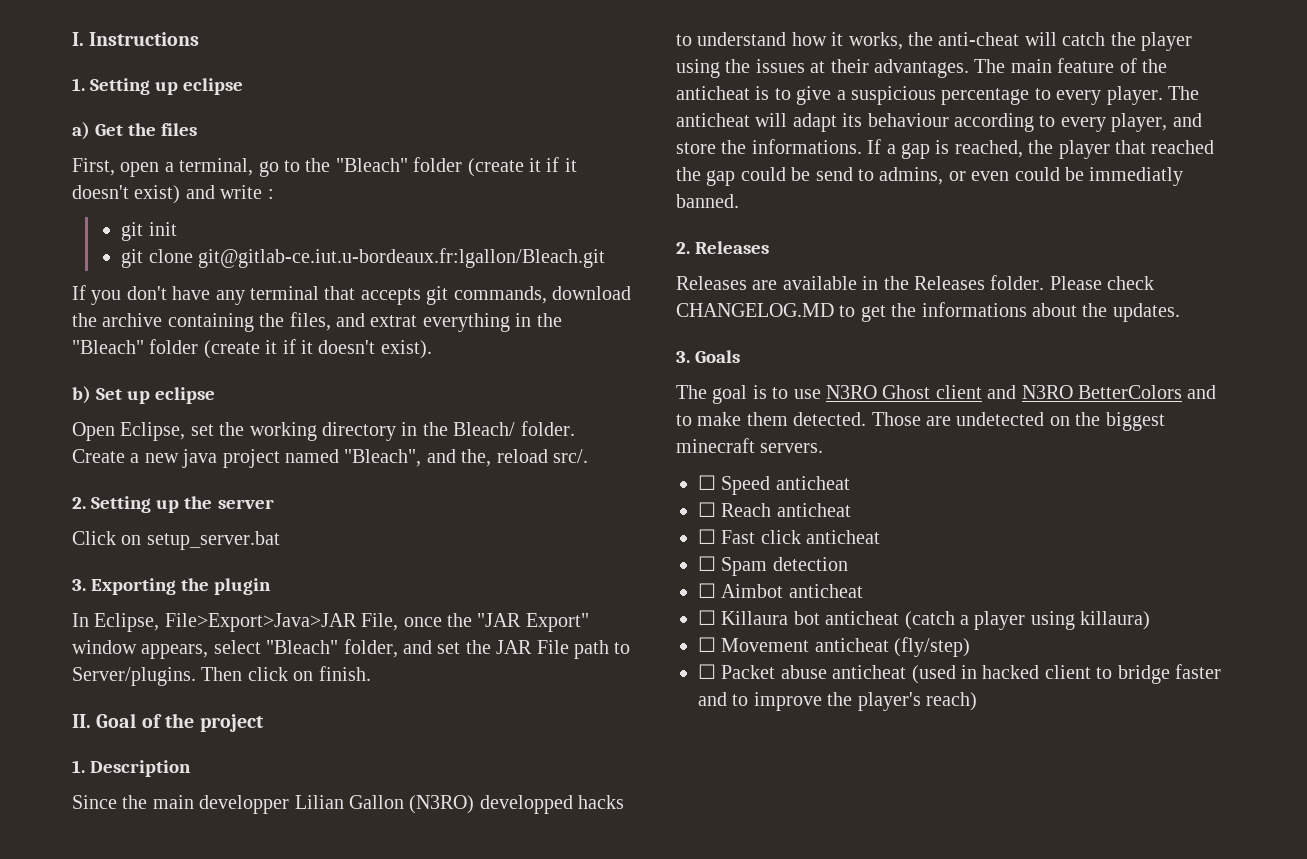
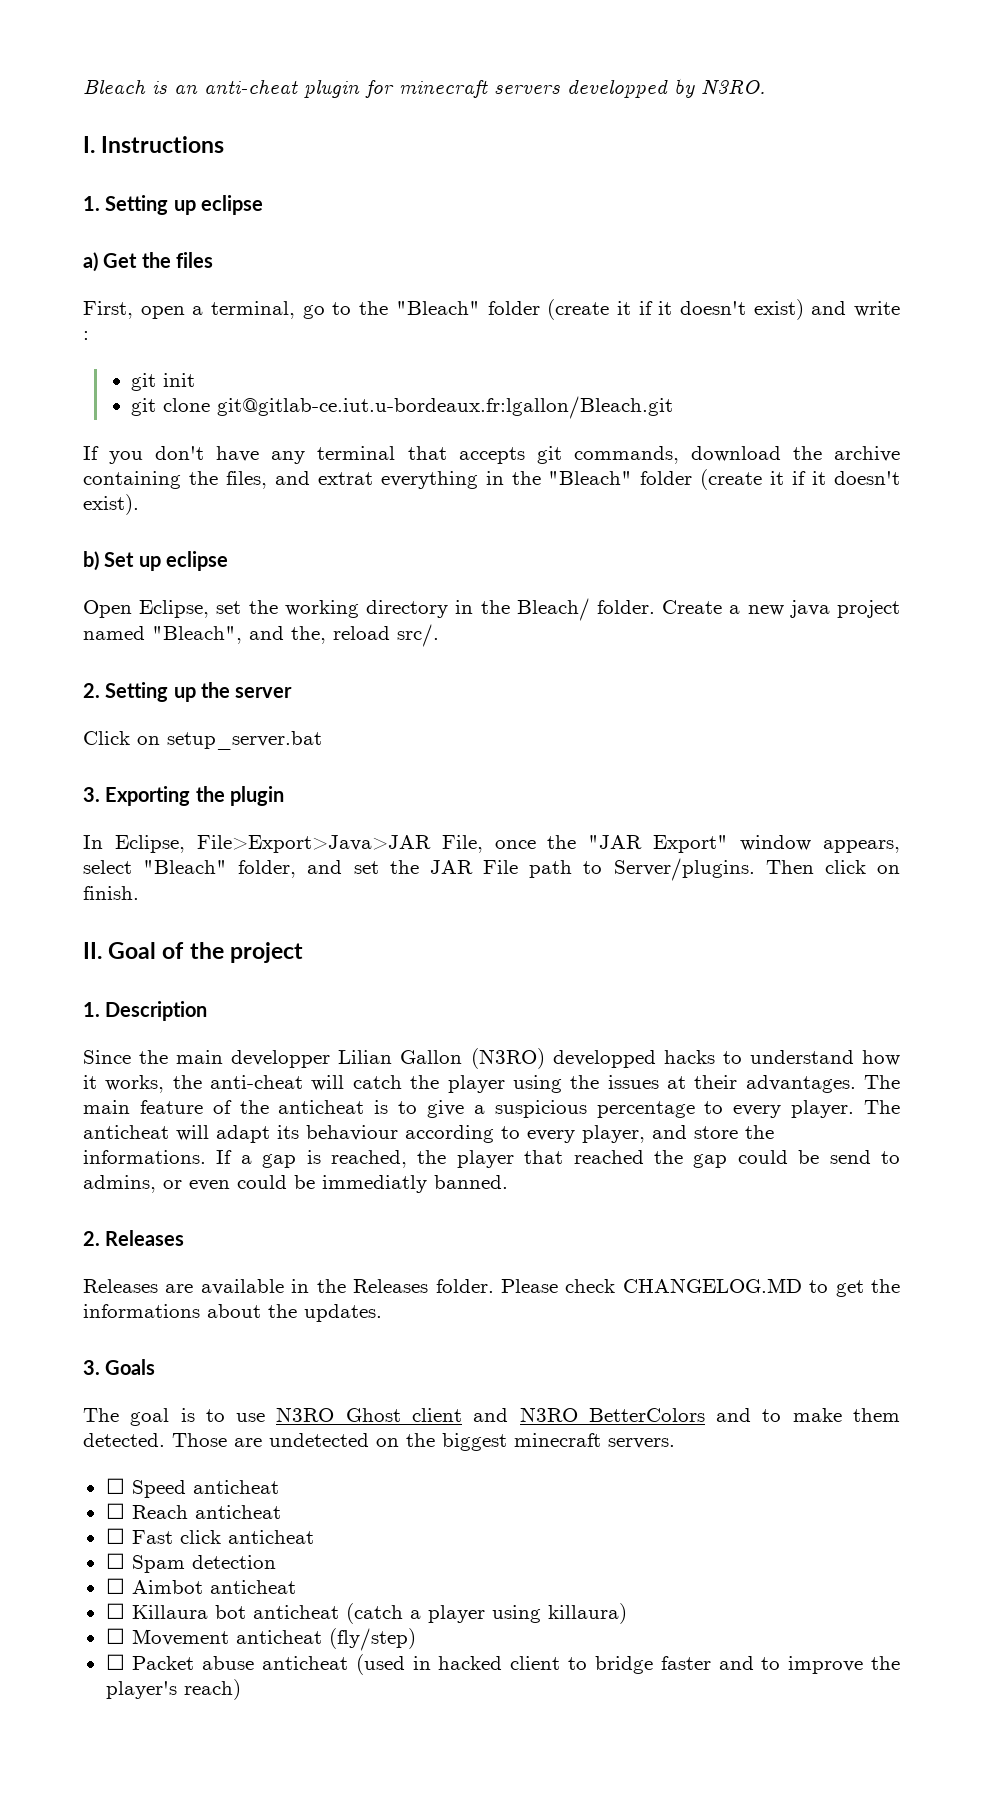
(72, 39) none -> [83,78,765,98] Bleach is an anti-cheat plugin for minecraft servers developped by N3RO. //

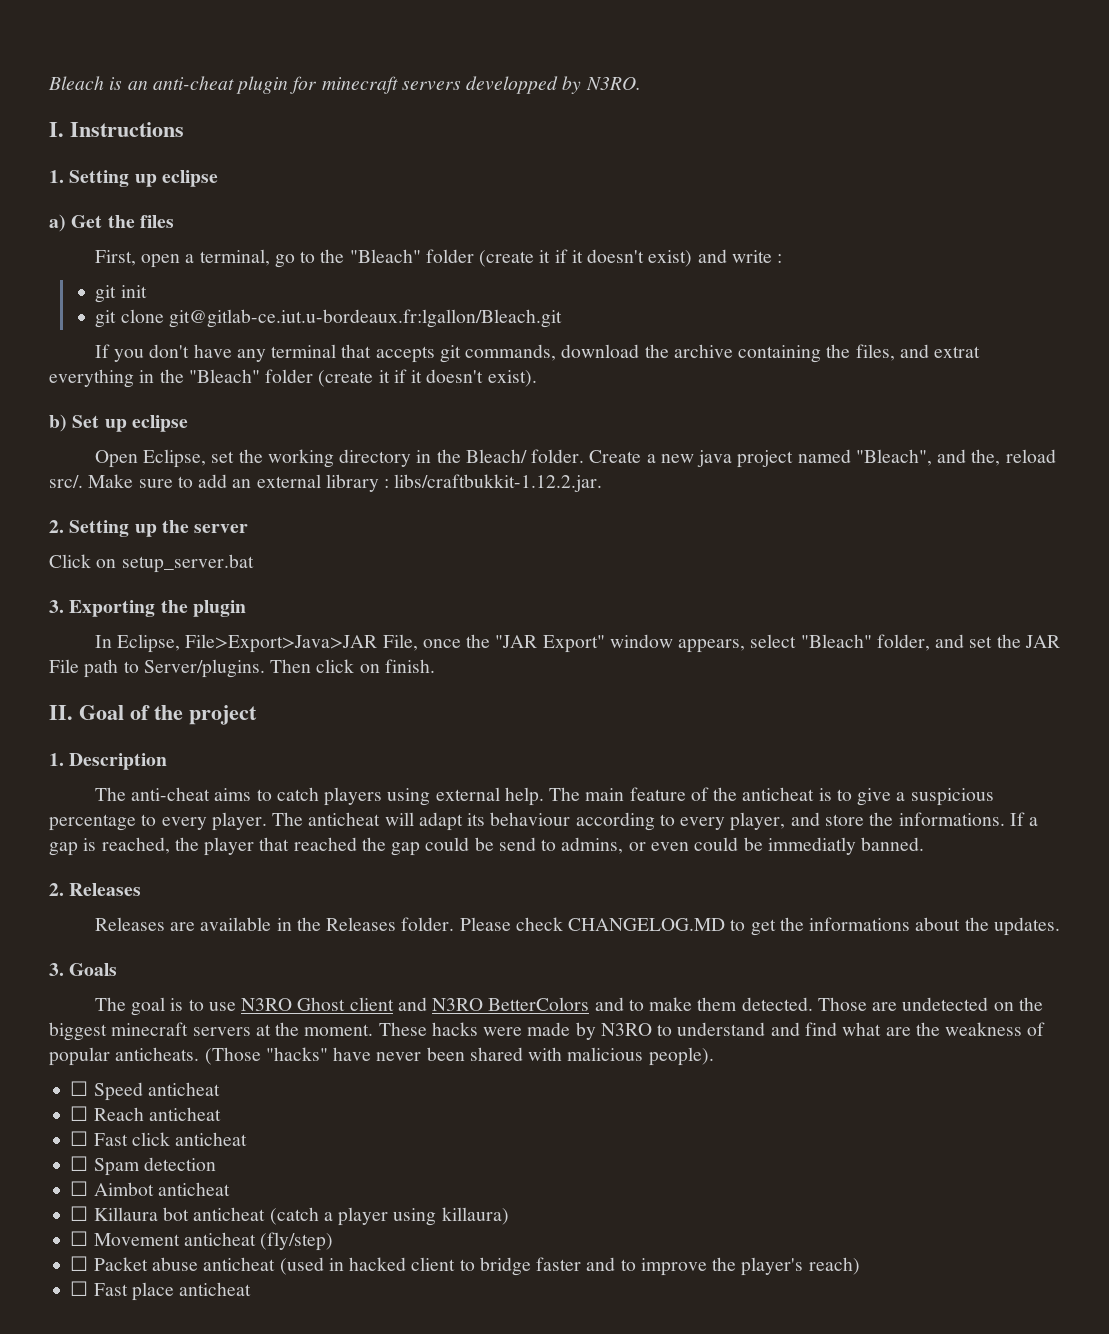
(439, 635) none -> [88,474,603,492] Make sure to add an external library : libs/craftbukkit-1.12.2.jar.
[83,1048,900,1069] [83,1075,856,1093] Since the main developper Lilian Gallon (N3RO) developped hacks to understand how it works, the anti-cheat will catch the player using the issues at their advantages. -> [94,787,544,806] The anti-cheat aims to catch players using external help.
[608,1438,675,1449] servers. -> [192,1022,1046,1040] [49,1047,714,1066] servers at the moment. These hacks were made by N3RO to understand and find what are the weakness of popular anticheats. (Those "hacks" have never been shared with malicious people).
(241, 1689) none -> [70,1281,252,1301] // ☐ Fast place anticheat

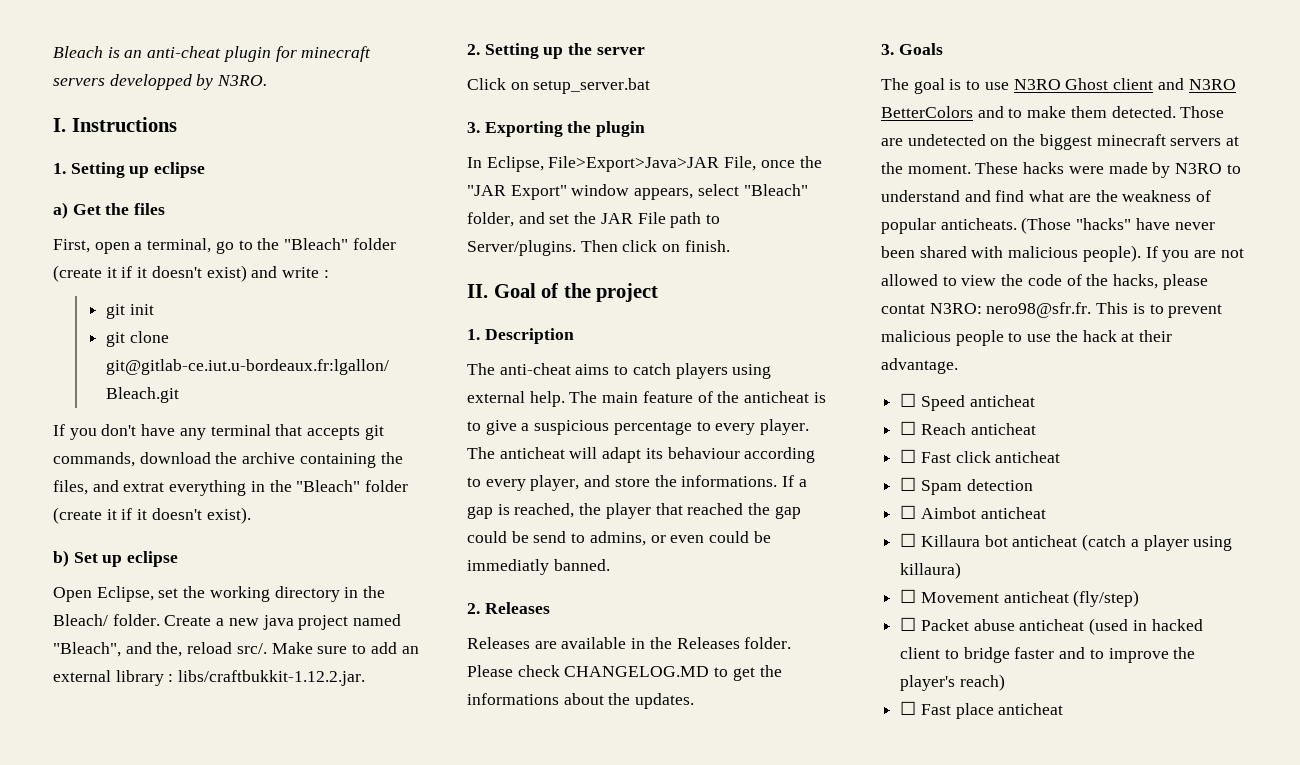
(714, 1056) none -> [1145,246,1244,262] [881,274,1208,290] [881,302,1223,318] [881,330,1173,346] [881,358,958,374] If you are not allowed to view the code of the hacks, please contat N3RO: nero98@sfr.fr. This is to prevent malicious people to use the hack at their advantage.

